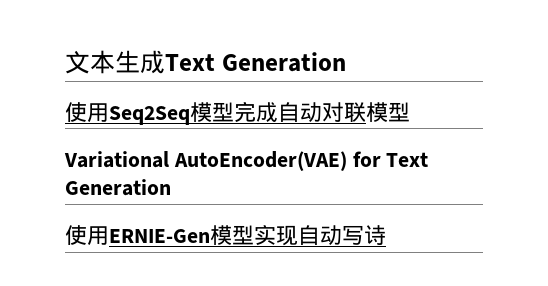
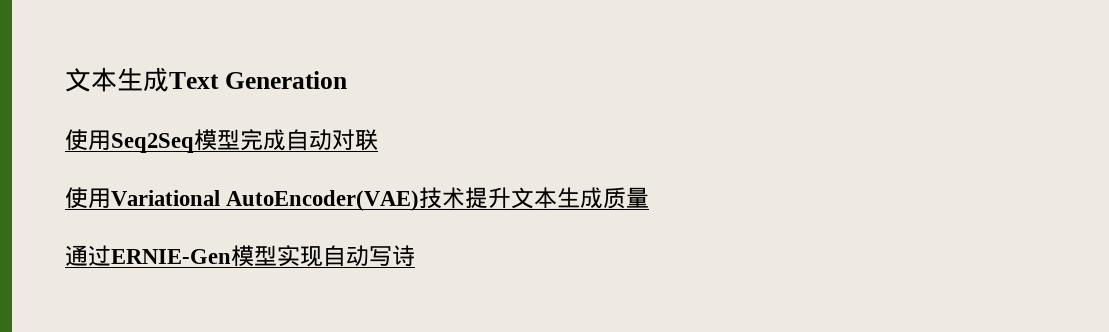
[366,102,410,122] [64,151,429,171] [65,179,171,196] [65,225,109,245] 模型 // Variational AutoEncoder(VAE) for Text Generation // 使用 -> [65,187,650,211] [65,245,111,266] // 使用Variational AutoEncoder(VAE)技术提升文本生成质量 // 通过

